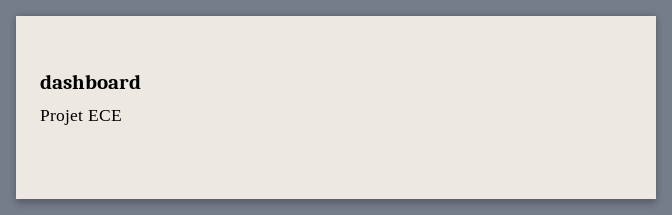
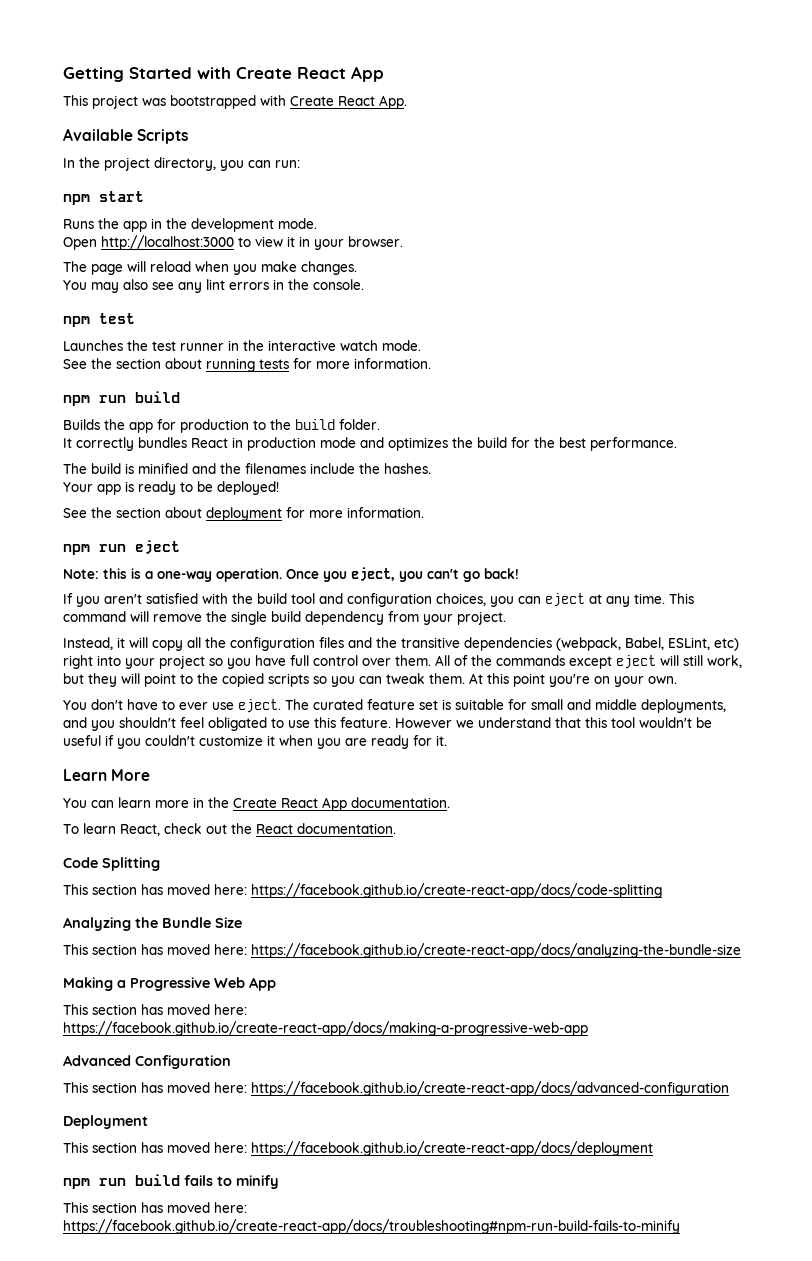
[40,74,141,89] [40,110,122,125] dashboard // Projet ECE -> [63,66,384,82] [63,95,407,109] [63,128,189,144] [63,157,300,171] [63,191,144,205] [63,218,317,232] [63,235,403,250] [63,261,357,275] [63,279,364,293] [63,313,135,327] [63,340,421,351] [63,358,431,372] [63,391,180,406] [63,419,380,433] [63,437,677,451] [63,463,431,474] [63,481,279,495] [63,507,424,521] [63,540,180,555] [63,567,519,582] [63,593,694,607] [63,611,506,625] [63,637,739,651] [63,655,742,669] [63,673,677,687] [63,699,726,713] [63,717,712,731] [63,735,447,749] [63,769,151,781] [63,797,450,811] [63,823,396,836] [63,857,160,871] [63,883,662,898] [63,917,242,931] [63,943,741,958] [63,977,276,991] [63,1004,247,1015] [63,1021,588,1036] [63,1055,231,1069] [63,1081,729,1096] [63,1115,148,1129] [63,1141,653,1156] [63,1174,279,1189] [63,1202,247,1213] [63,1219,680,1234] Getting Started with Create React App // This project was bootstrapped with Create React App. // Available Scripts // In the project directory, you can run: // npm start // Runs the app in the development mode. // Open http://localhost:3000 to view it in your browser. // The page will reload when you make changes. // You may also see any lint errors in the console. // npm test // Launches the test runner in the interactive watch mode. // See the section about running tests for more information. // npm run build // Builds the app for production to the build folder. // It correctly bundles React in production mode and optimizes the build for the best performance. // The build is minified and the filenames include the hashes. // Your app is ready to be deployed! // See the section about deployment for more information. // npm run eject // Note: this is a one-way operation. Once you eject, you can't go back! // If you aren't satisfied with the build tool and configuration choices, you can eject at any time. This command will remove the single build dependency from your project. // Instead, it will copy all the configuration files and the transitive dependencies (webpack, Babel, ESLint, etc) right into your project so you have full control over them. All of the commands except eject will still work, but they will point to the copied scripts so you can tweak them. At this point you're on your own. // You don't have to ever use eject. The curated feature set is suitable for small and middle deployments, and you shouldn't feel obligated to use this feature. However we understand that this tool wouldn't be useful if you couldn't customize it when you are ready for it. // Learn More // You can learn more in the Create React App documentation. // To learn React, check out the React documentation. // Code Splitting // This section has moved here: https://facebook.github.io/create-react-app/docs/code-splitting // Analyzing the Bundle Size // This section has moved here: https://facebook.github.io/create-react-app/docs/analyzing-the-bundle-size // Making a Progressive Web App // This section has moved here: https://facebook.github.io/create-react-app/docs/making-a-progressive-web-app // Advanced Configuration // This section has moved here: https://facebook.github.io/create-react-app/docs/advanced-configuration // Deployment // This section has moved here: https://facebook.github.io/create-react-app/docs/deployment // npm run build fails to minify // This section has moved here: https://facebook.github.io/create-react-app/docs/troubleshooting#npm-run-build-fails-to-minify

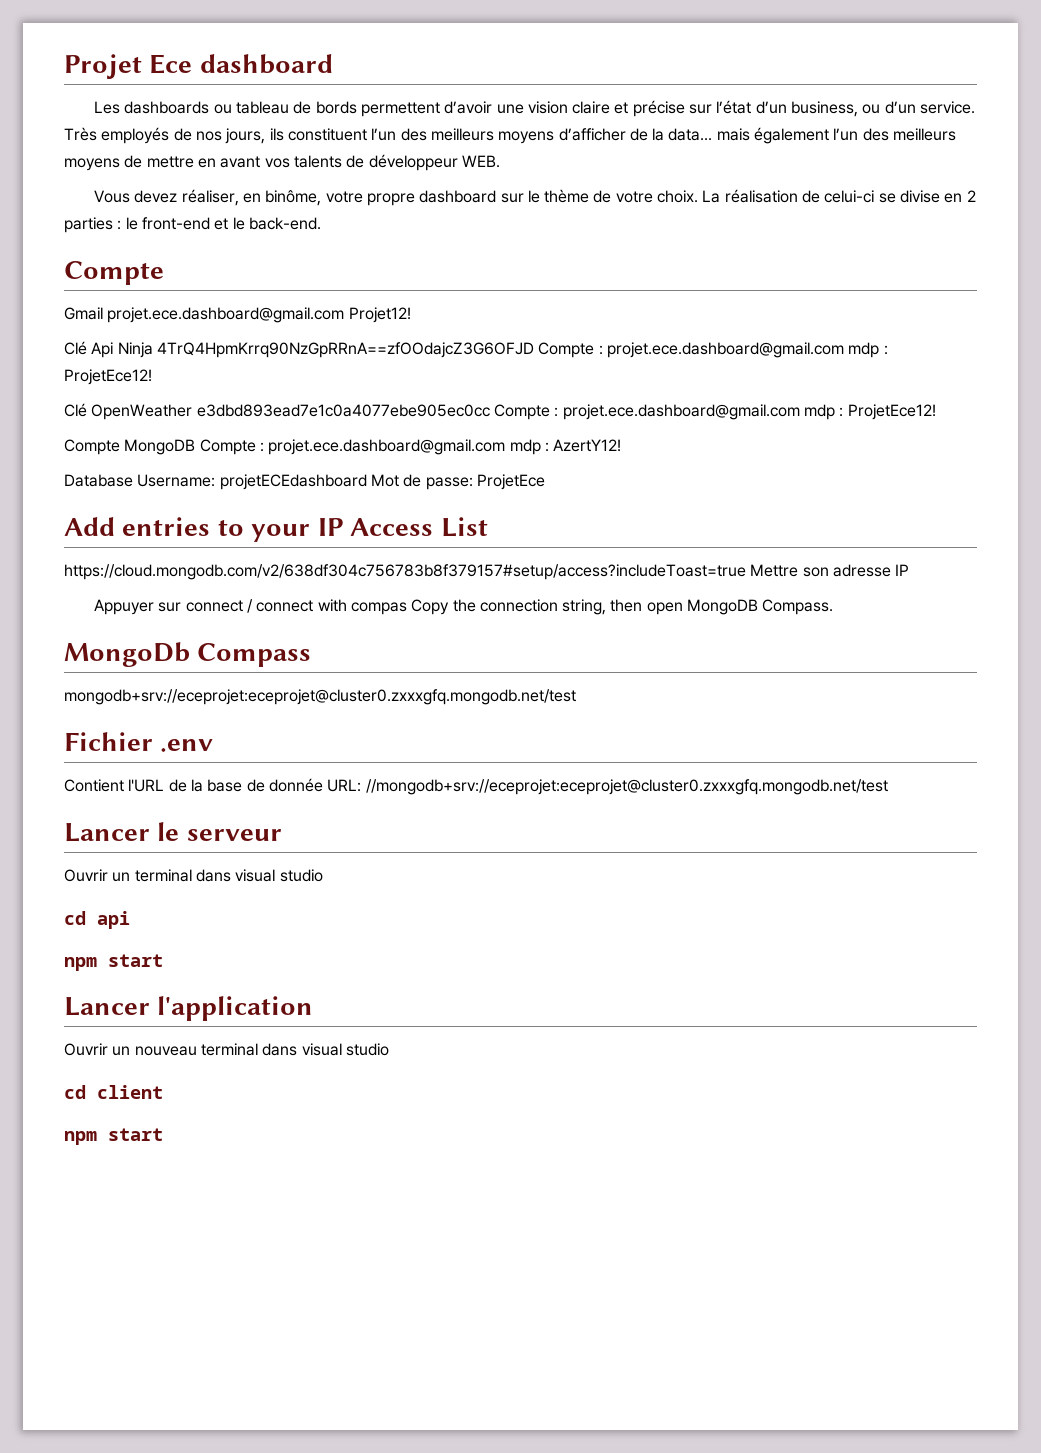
[63,66,384,82] [63,95,407,109] [63,128,189,144] [63,157,300,171] [63,191,144,205] [63,218,317,232] [63,235,403,250] [63,261,357,275] [63,279,364,293] [63,313,135,327] [63,340,421,351] [63,358,431,372] [63,391,180,406] [63,419,380,433] [63,437,677,451] [63,463,431,474] [63,481,279,495] [63,507,424,521] [63,540,180,555] [63,567,519,582] [63,593,694,607] [63,611,506,625] [63,637,739,651] [63,655,742,669] [63,673,677,687] [63,699,726,713] [63,717,712,731] [63,735,447,749] [63,769,151,781] [63,797,450,811] [63,823,396,836] [63,857,160,871] [63,883,662,898] [63,917,242,931] [63,943,741,958] [63,977,276,991] [63,1004,247,1015] [63,1021,588,1036] [63,1055,231,1069] [63,1081,729,1096] [63,1115,148,1129] [63,1141,653,1156] [63,1174,279,1189] [63,1202,247,1213] [63,1219,680,1234] Getting Started with Create React App // This project was bootstrapped with Create React App. // Available Scripts // In the project directory, you can run: // npm start // Runs the app in the development mode. // Open http://localhost:3000 to view it in your browser. // The page will reload when you make changes. // You may also see any lint errors in the console. // npm test // Launches the test runner in the interactive watch mode. // See the section about running tests for more information. // npm run build // Builds the app for production to the build folder. // It correctly bundles React in production mode and optimizes the build for the best performance. // The build is minified and the filenames include the hashes. // Your app is ready to be deployed! // See the section about deployment for more information. // npm run eject // Note: this is a one-way operation. Once you eject, you can't go back! // If you aren't satisfied with the build tool and configuration choices, you can eject at any time. This command will remove the single build dependency from your project. // Instead, it will copy all the configuration files and the transitive dependencies (webpack, Babel, ESLint, etc) right into your project so you have full control over them. All of the commands except eject will still work, but they will point to the copied scripts so you can tweak them. At this point you're on your own. // You don't have to ever use eject. The curated feature set is suitable for small and middle deployments, and you shouldn't feel obligated to use this feature. However we understand that this tool wouldn't be useful if you couldn't customize it when you are ready for it. // Learn More // You can learn more in the Create React App documentation. // To learn React, check out the React documentation. // Code Splitting // This section has moved here: https://facebook.github.io/create-react-app/docs/code-splitting // Analyzing the Bundle Size // This section has moved here: https://facebook.github.io/create-react-app/docs/analyzing-the-bundle-size // Making a Progressive Web App // This section has moved here: https://facebook.github.io/create-react-app/docs/making-a-progressive-web-app // Advanced Configuration // This section has moved here: https://facebook.github.io/create-react-app/docs/advanced-configuration // Deployment // This section has moved here: https://facebook.github.io/create-react-app/docs/deployment // npm run build fails to minify // This section has moved here: https://facebook.github.io/create-react-app/docs/troubleshooting#npm-run-build-fails-to-minify -> [64,54,333,79] [93,100,976,117] [64,127,957,144] [64,154,500,171] [93,189,976,206] [64,217,321,233] [64,261,164,285] [64,307,411,323] [64,341,888,358] [64,369,152,385] [64,403,936,420] [64,439,622,455] [64,474,545,490] [64,517,488,542] [64,564,910,580] [93,599,834,615] [64,642,312,667] [64,689,576,705] [64,732,214,752] [64,778,888,795] [64,822,282,842] [64,869,323,882] [64,911,130,929] [64,954,163,971] [64,996,314,1021] [64,1043,389,1056] [64,1085,163,1099] [64,1128,163,1145] Projet Ece dashboard // Les dashboards ou tableau de bords permettent d’avoir une vision claire et précise sur l’état d’un business, ou d’un service. Très employés de nos jours, ils constituent l’un des meilleurs moyens d’afficher de la data... mais également l’un des meilleurs moyens de mettre en avant vos talents de développeur WEB. // Vous devez réaliser, en binôme, votre propre dashboard sur le thème de votre choix. La réalisation de celui-ci se divise en 2 parties : le front-end et le back-end. // Compte // Gmail projet.ece.dashboard@gmail.com Projet12! // Clé Api Ninja 4TrQ4HpmKrrq90NzGpRRnA==zfOOdajcZ3G6OFJD Compte : projet.ece.dashboard@gmail.com mdp : ProjetEce12! // Clé OpenWeather e3dbd893ead7e1c0a4077ebe905ec0cc Compte : projet.ece.dashboard@gmail.com mdp : ProjetEce12! // Compte MongoDB Compte : projet.ece.dashboard@gmail.com mdp : AzertY12! // Database Username: projetECEdashboard Mot de passe: ProjetEce // Add entries to your IP Access List // https://cloud.mongodb.com/v2/638df304c756783b8f379157#setup/access?includeToast=true Mettre son adresse IP // Appuyer sur connect / connect with compas Copy the connection string, then open MongoDB Compass. // MongoDb Compass // mongodb+srv://eceprojet:eceprojet@cluster0.zxxxgfq.mongodb.net/test // Fichier .env // Contient l'URL de la base de donnée URL: //mongodb+srv://eceprojet:eceprojet@cluster0.zxxxgfq.mongodb.net/test // Lancer le serveur // Ouvrir un terminal dans visual studio // cd api // npm start // Lancer l'application // Ouvrir un nouveau terminal dans visual studio // cd client // npm start

